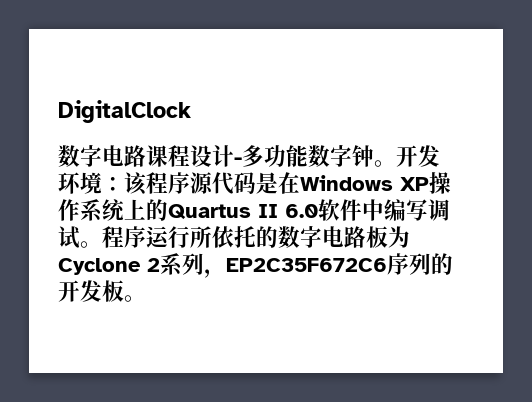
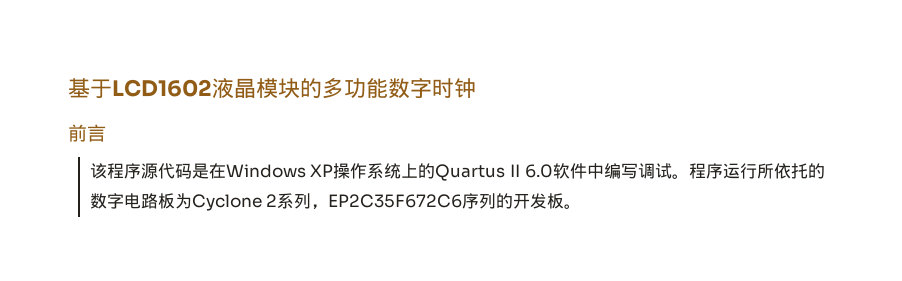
[58,100,191,123] [58,145,242,167] DigitalClock // 数字电路课程设计- -> [68,78,322,99] 基于LCD1602液晶模块的
(352, 156) none -> [432,78,454,98] 时
[374,145,440,167] [58,172,124,194] 。开发环境： -> [68,124,106,142] // 前言 //

